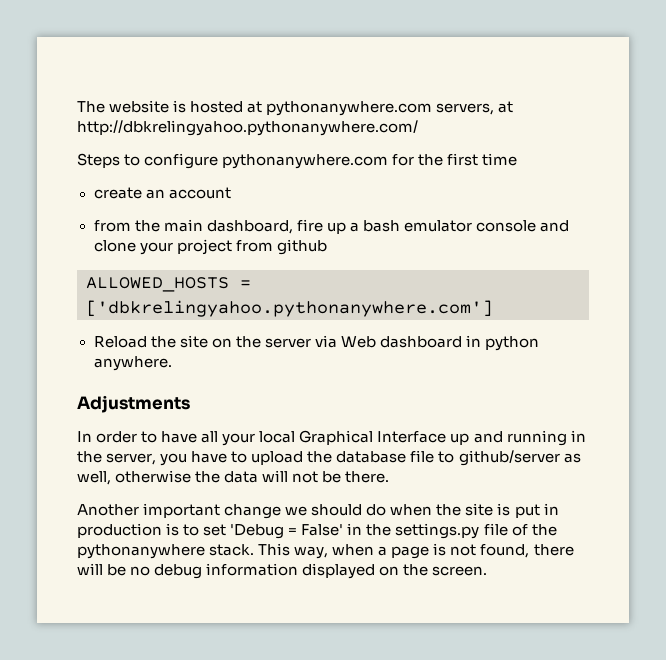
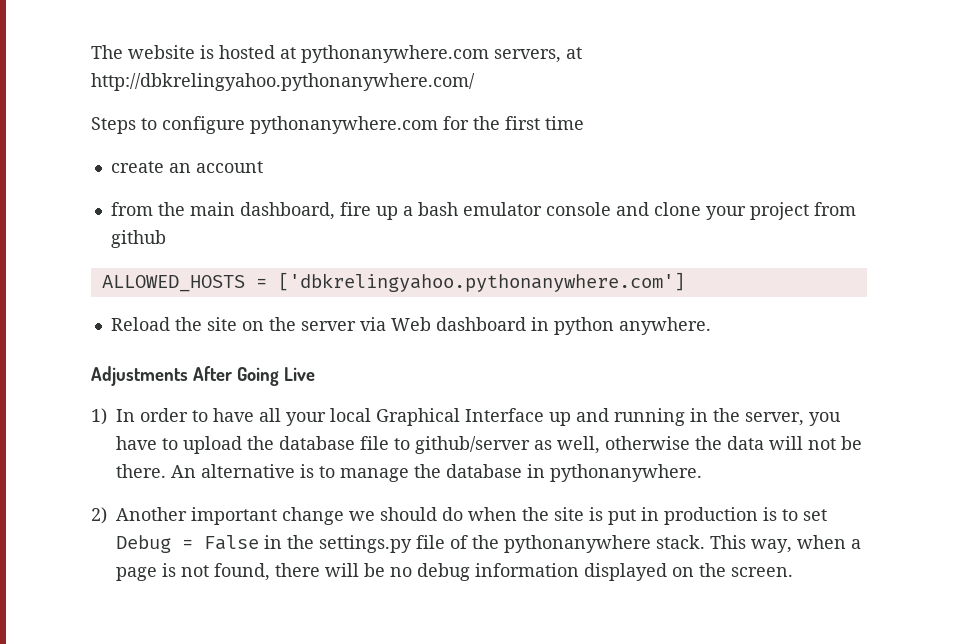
(190, 404) // -> [192,366,315,386] [91,408,107,425] After Going Live // 1)
(390, 477) // -> [171,464,702,482] [91,507,107,524] An alternative is to manage the database in pythonanywhere. // 2)
[230,524,344,539] 'Debug = False' -> [116,535,259,553] Debug = False

